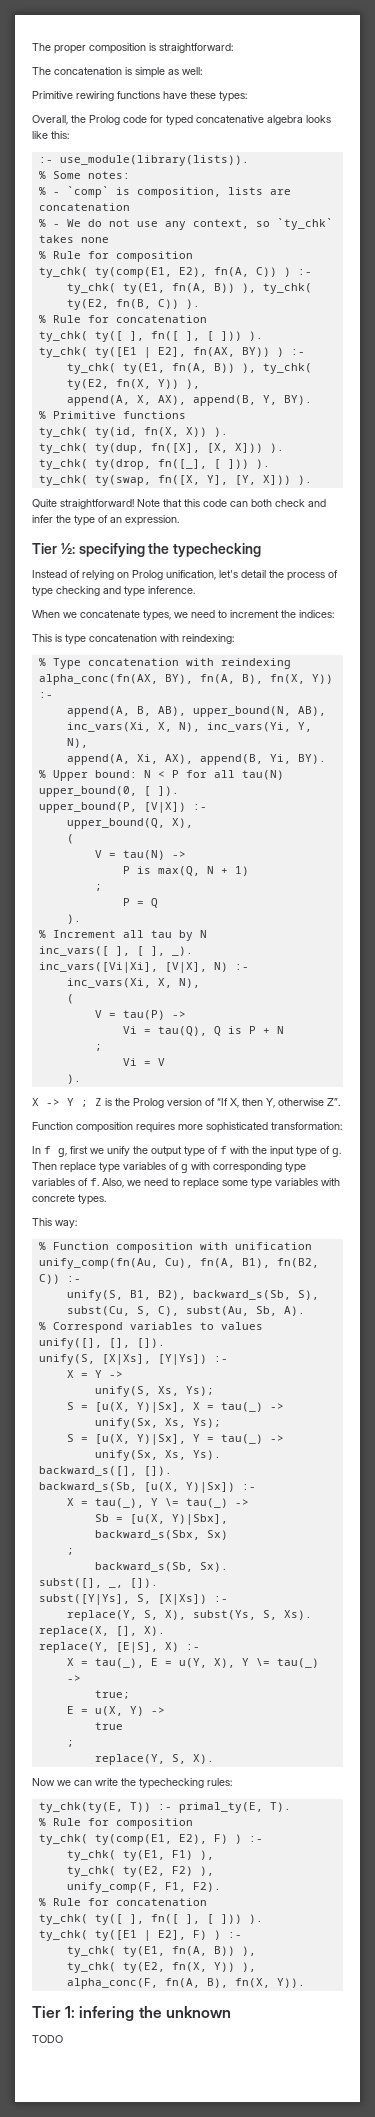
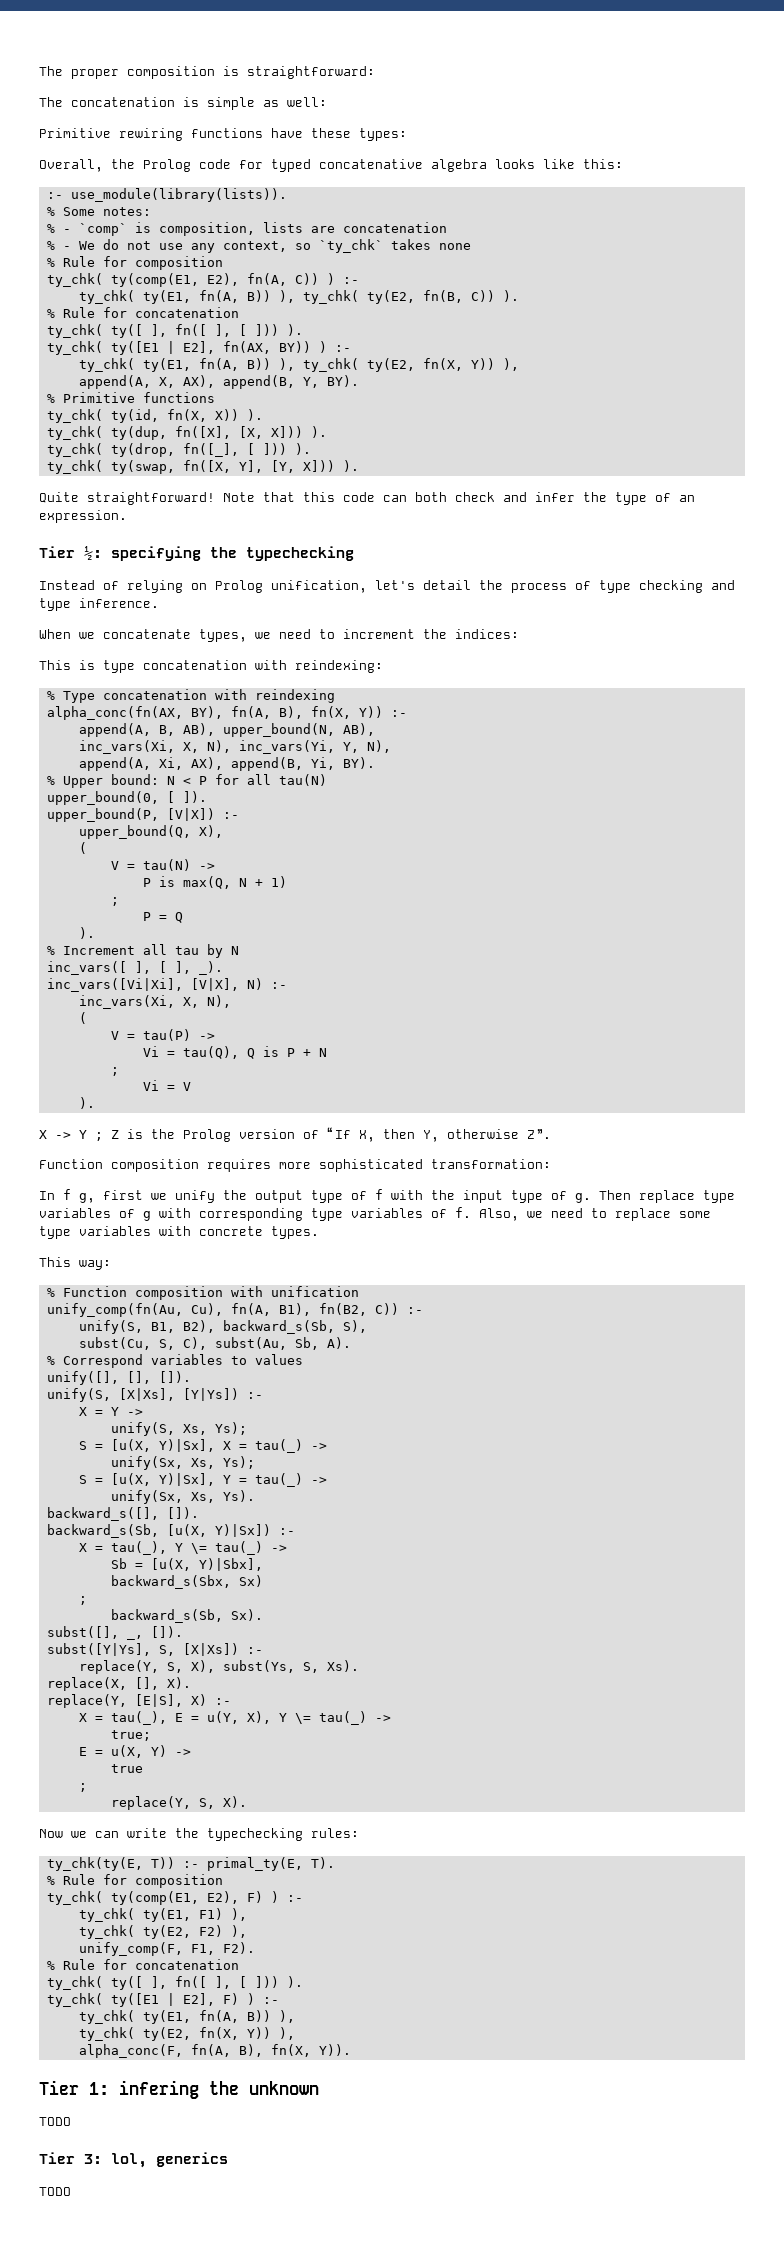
(63, 2039) none -> [39,2152,228,2168] [39,2187,71,2196] // Tier 3: lol, generics // TODO

